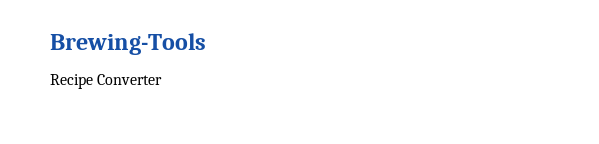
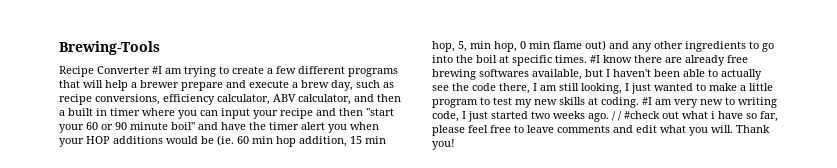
(163, 79) none -> [152,66,398,77] [59,80,394,91] [59,94,401,105] [59,108,394,119] [59,122,379,133] [59,135,386,147] [432,40,774,52] [432,55,748,66] [432,69,762,80] [432,83,773,94] [432,97,777,108] [432,111,778,122] [432,125,770,136] [432,139,455,150] #I am trying to create a few different programs that will help a brewer prepare and execute a brew day, such as recipe conversions, efficiency calculator, ABV calculator, and then a built in timer where you can input your recipe and then "start your 60 or 90 minute boil" and have the timer alert you when your HOP additions would be (ie. 60 min hop addition, 15 min hop, 5, min hop, 0 min flame out) and any other ingredients to go into the boil at specific times. #I know there are already free brewing softwares available, but I haven't been able to actually see the code there, I am still looking, I just wanted to make a little program to test my new skills at coding. #I am very new to writing code, I just started two weeks ago. / / #check out what i have so far, please feel free to leave comments and edit what you will. Thank you!

